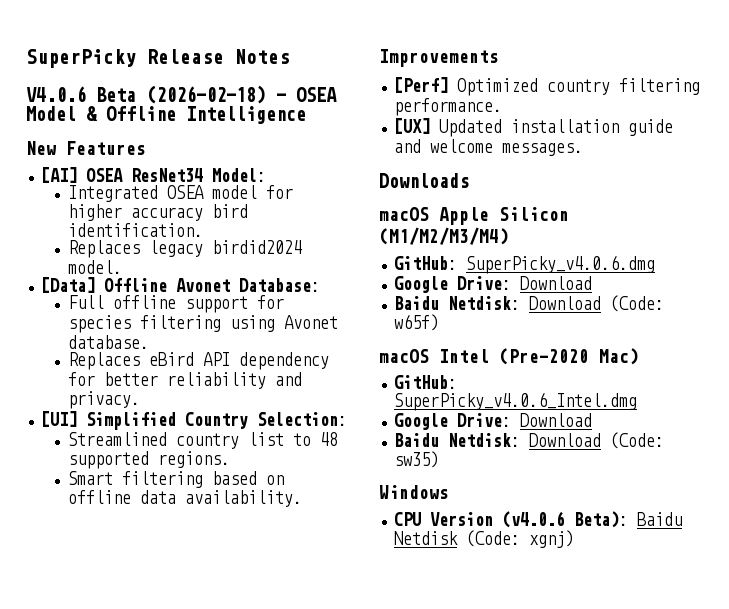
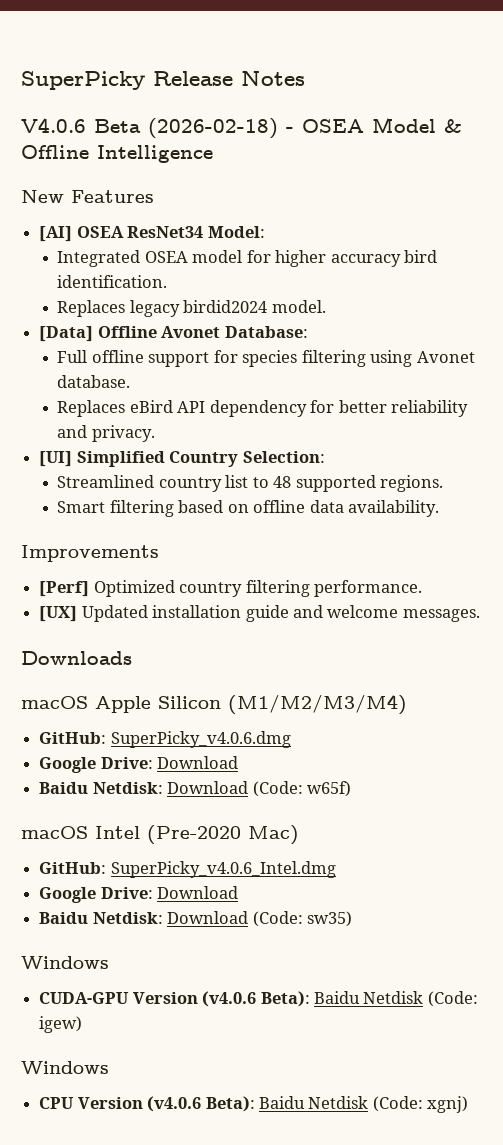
(449, 492) none -> [39,991,478,1007] [39,1016,83,1033] [21,1061,109,1074] // CUDA-GPU Version (v4.0.6 Beta): Baidu Netdisk (Code: igew) // Windows

